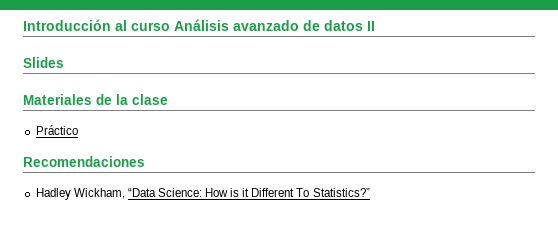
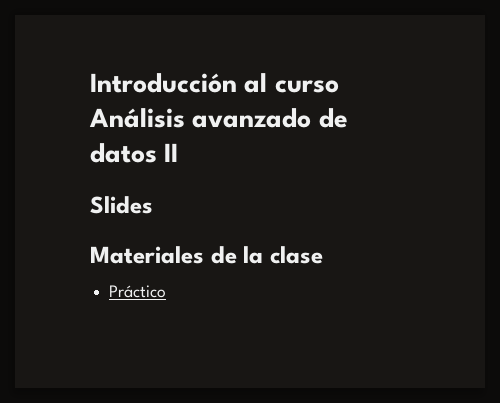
[23,156,145,167] [35,188,370,200] // Recomendaciones // Hadley Wickham, “Data Science: How is it Different To Statistics?” -> (167, 291) none

